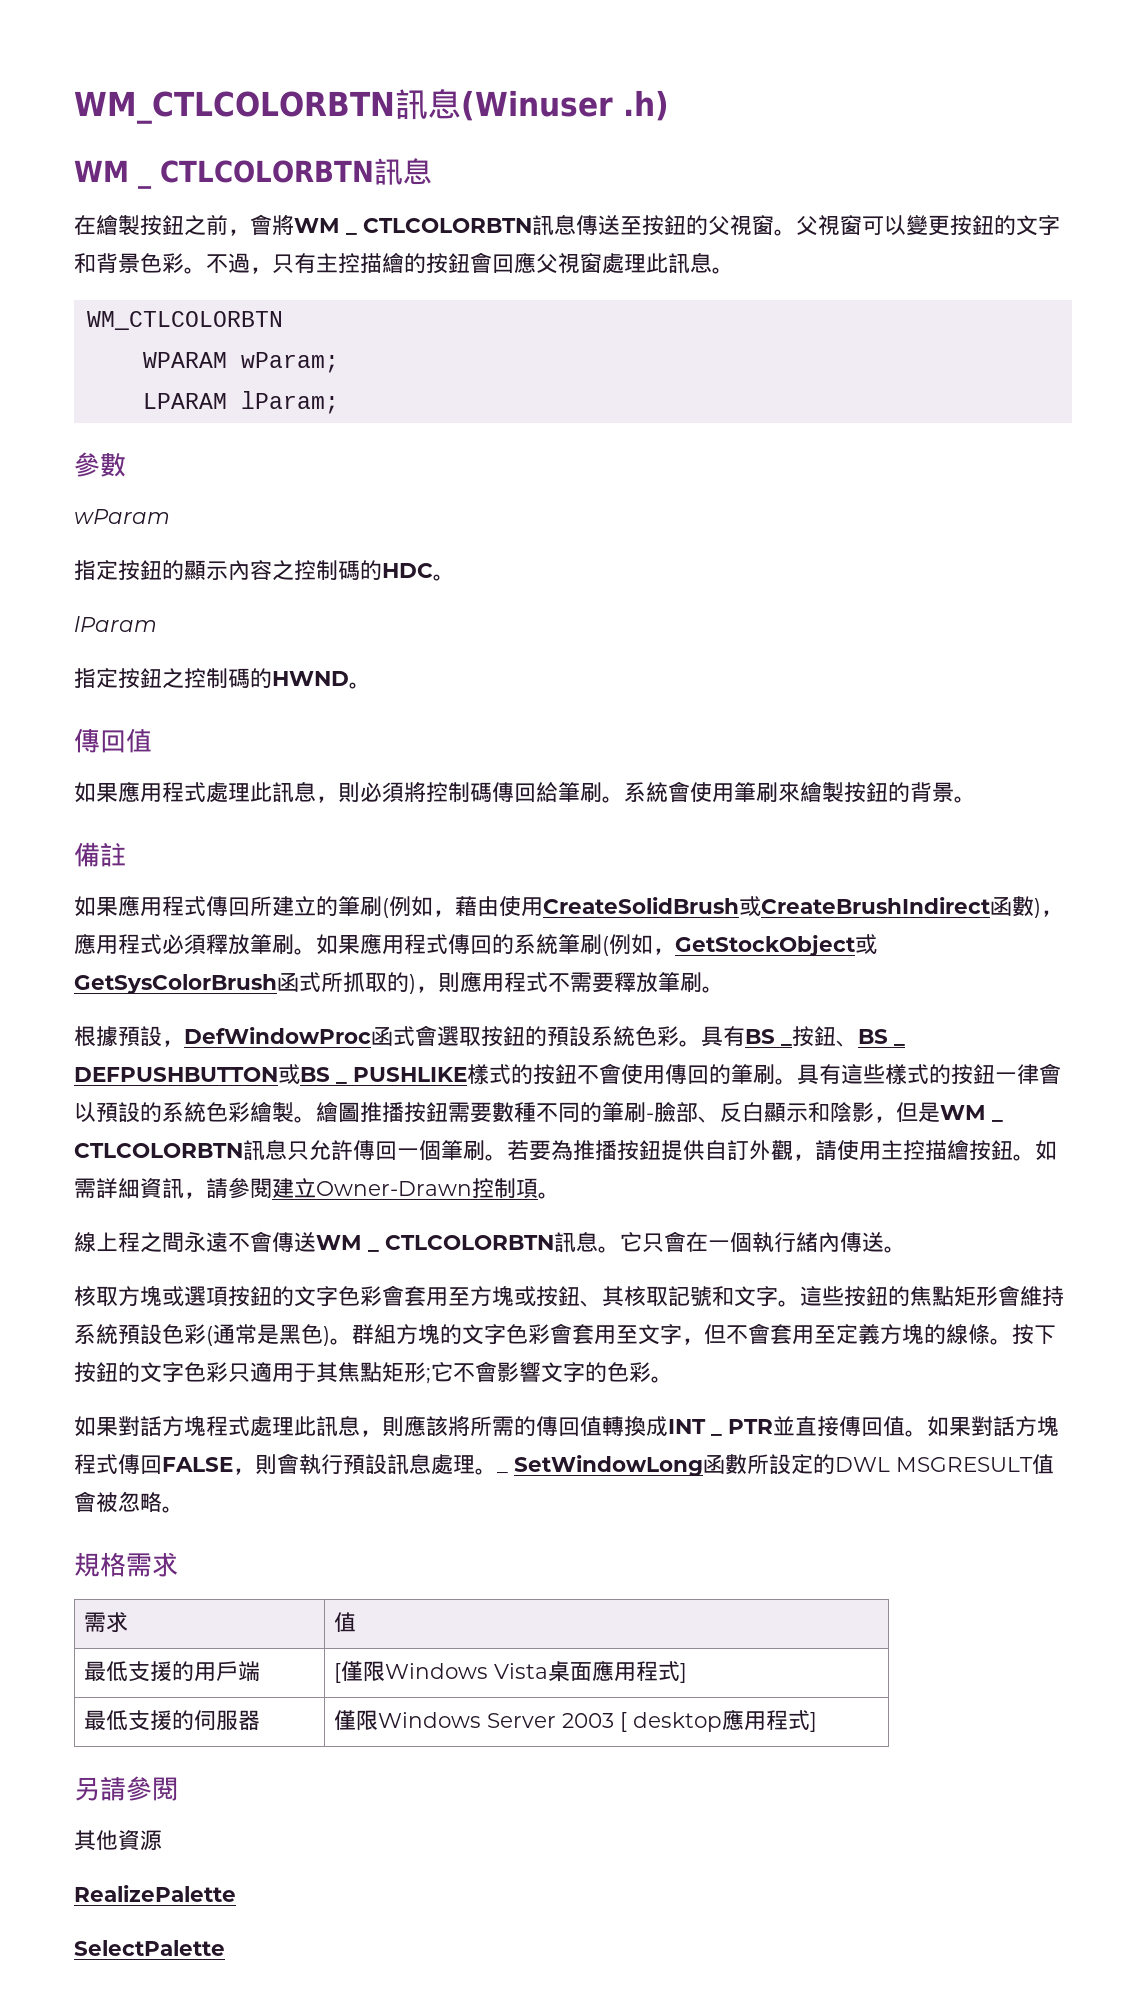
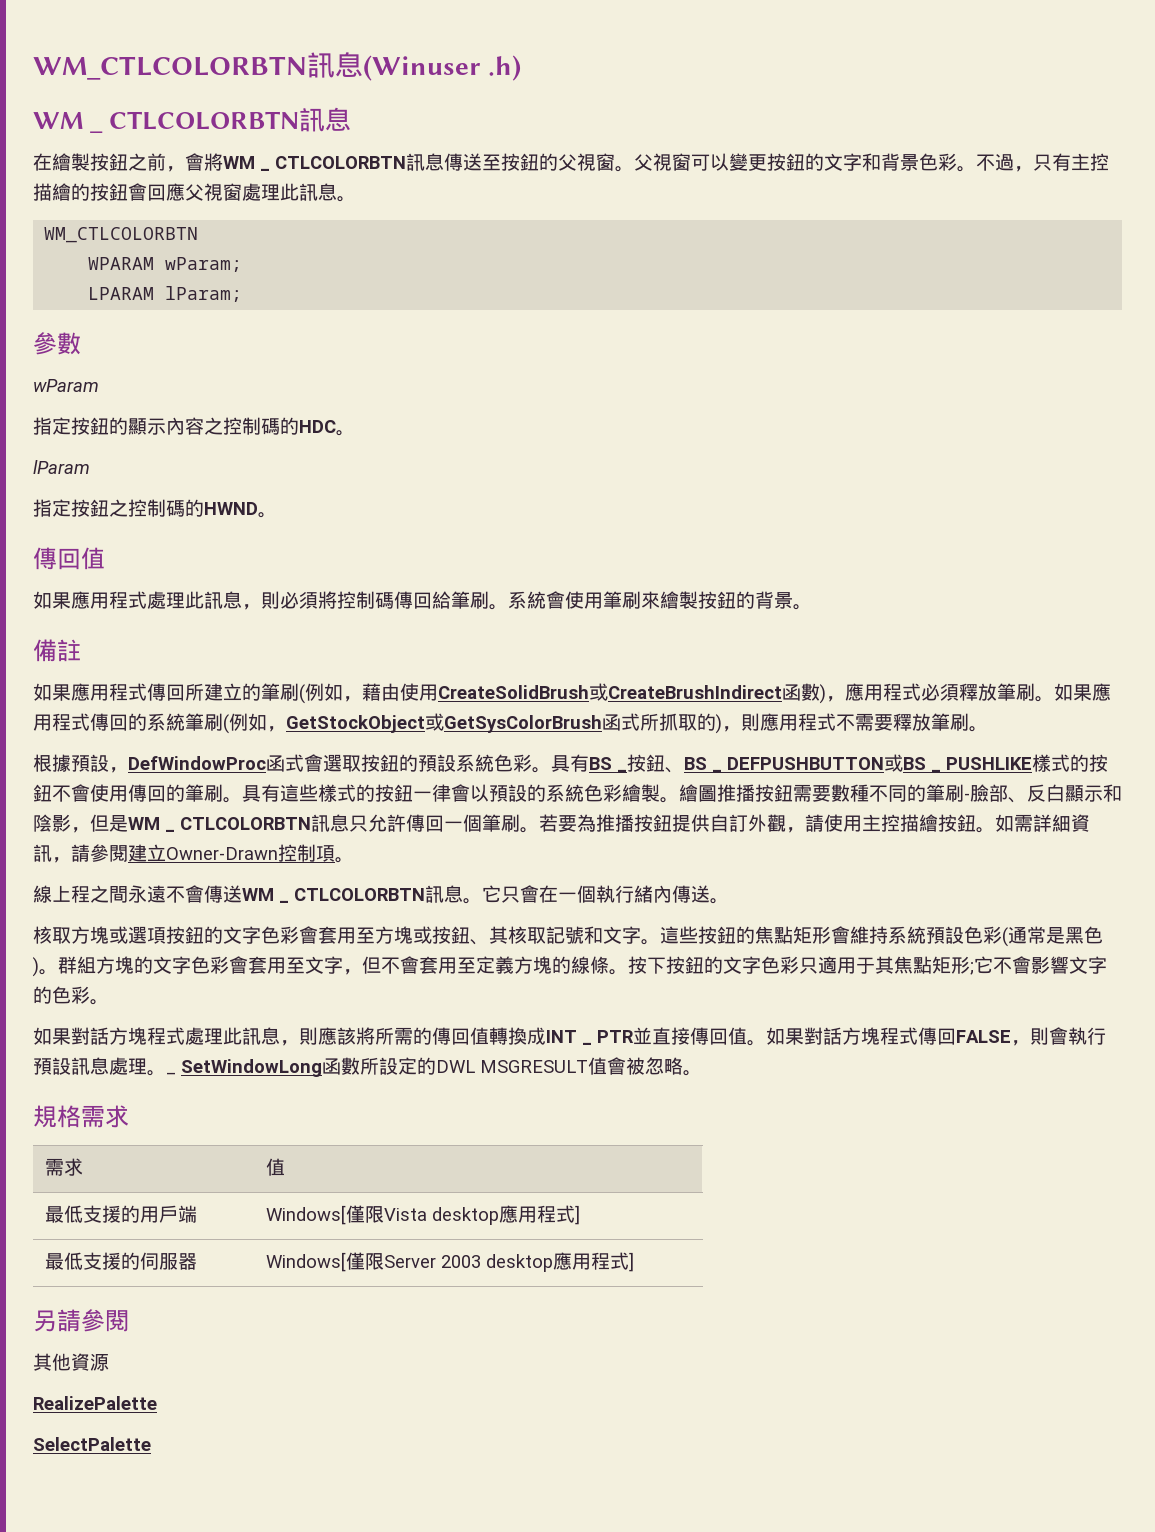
[334,1661,593,1683] [僅限Windows Vista桌面 -> [265,1205,499,1225] Windows[僅限Vista desktop
[334,1710,482,1731] 僅限Windows -> [265,1252,384,1272] Windows[僅限
[620,1712,628,1732] [ -> (481, 1261) none

